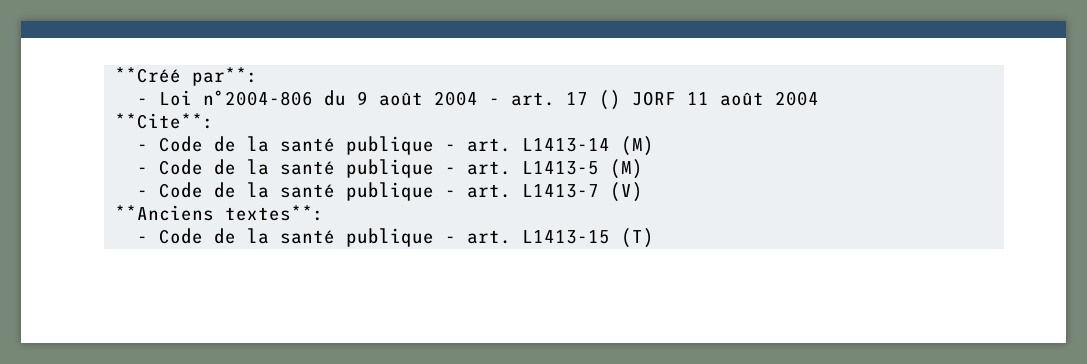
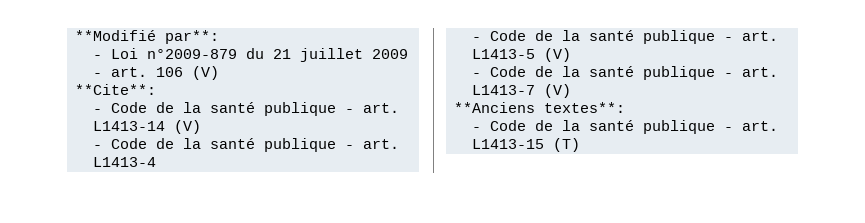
[115,67,182,83] **Créé -> [75,30,157,41] **Modifié
[203,90,820,110] n°2004-806 du 9 août 2004 - art. 17 () JORF 11 août 2004 -> [147,48,409,62] [93,66,220,80] n°2009-879 du 21 juillet 2009 - art. 106 (V)
[621,136,655,156] (M) -> [174,120,202,134] [93,138,400,152] [93,157,157,167] (V) // - Code de la santé publique - art. L1413-4
[610,159,644,179] (M) -> [544,48,572,62] (V)

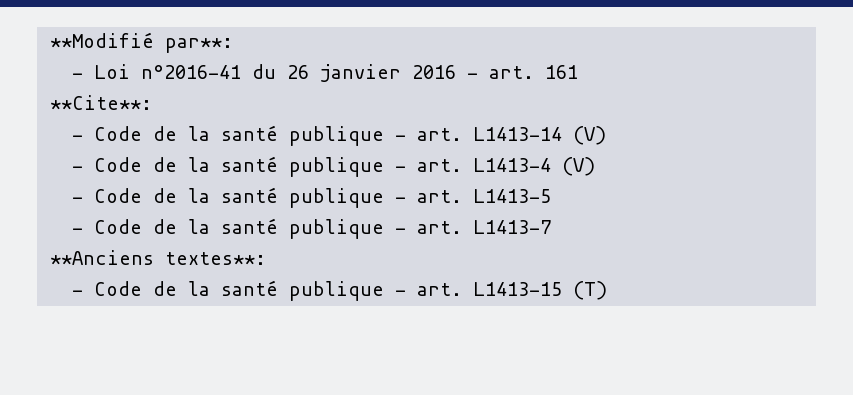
[147,48,409,62] [93,66,220,80] n°2009-879 du 21 juillet 2009 - art. 106 (V) -> [140,64,578,82] n°2016-41 du 26 janvier 2016 - art. 161
(157, 162) none -> [561,157,595,176] (V)
[544,48,572,62] (V) -> (551, 196) none
[544,84,572,98] (V) -> (551, 227) none

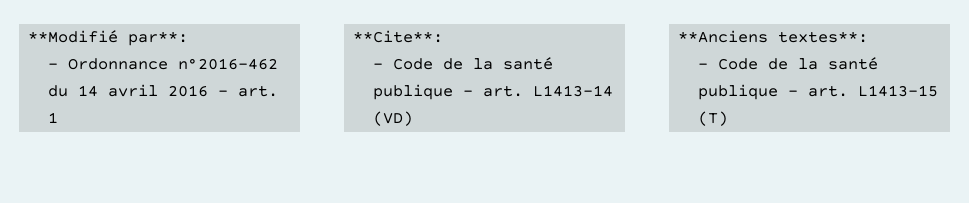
[93,64,401,82] Loi n°2016-41 du 26 janvier -> [68,58,279,70] [48,84,159,97] Ordonnance n°2016-462 du 14 avril
[544,65,578,79] 161 -> [48,112,59,123] 1
[572,126,606,145] [71,156,595,177] [71,187,551,208] [71,218,551,239] (V) // - Code de la santé publique - art. L1413-4 (V) // - Code de la santé publique - art. L1413-5 // - Code de la santé publique - art. L1413-7 -> [373,111,414,126] (VD)

